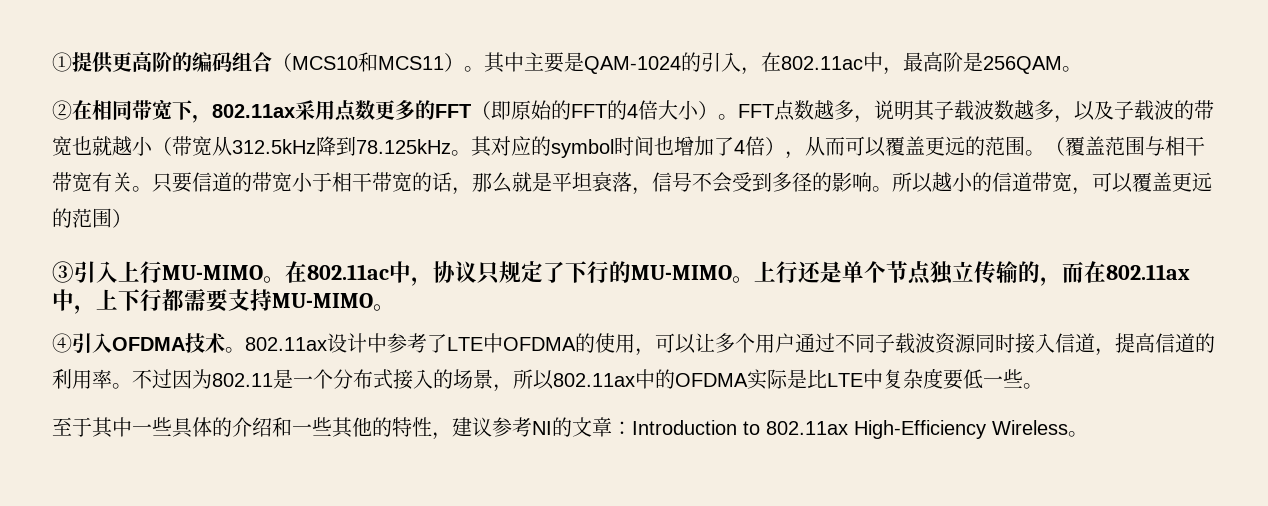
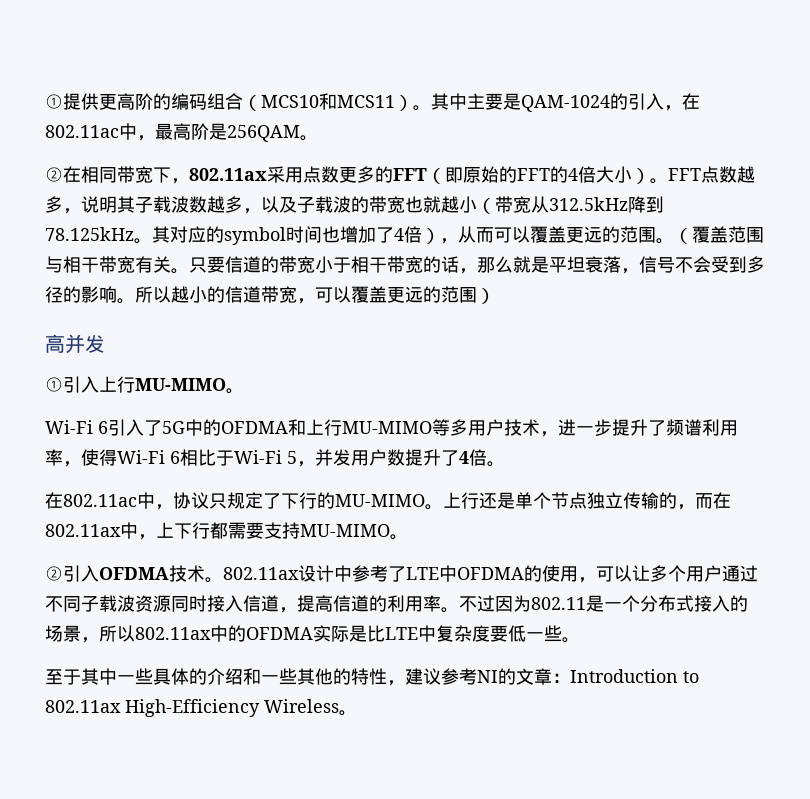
[52,261,74,283] ③ -> [45,334,105,354] [45,377,63,392] 高并发 // ①
(285, 279) none -> [45,419,738,437] [45,449,505,467] // Wi-Fi 6引入了5G中的OFDMA和上行MU-MIMO等多用户技术，进一步提升了频谱利用率，使得Wi-Fi 6相比于Wi-Fi 5，并发用户数提升了4倍。 //
[52,333,72,353] ④ -> [45,566,63,581] ②

